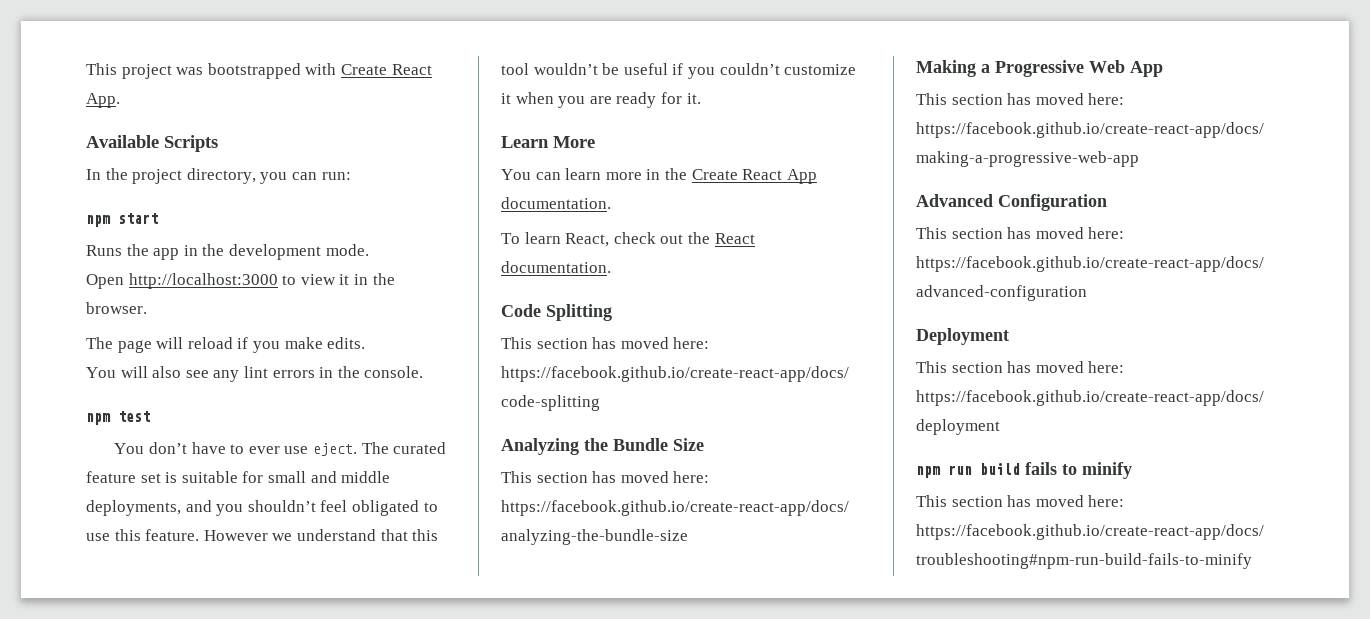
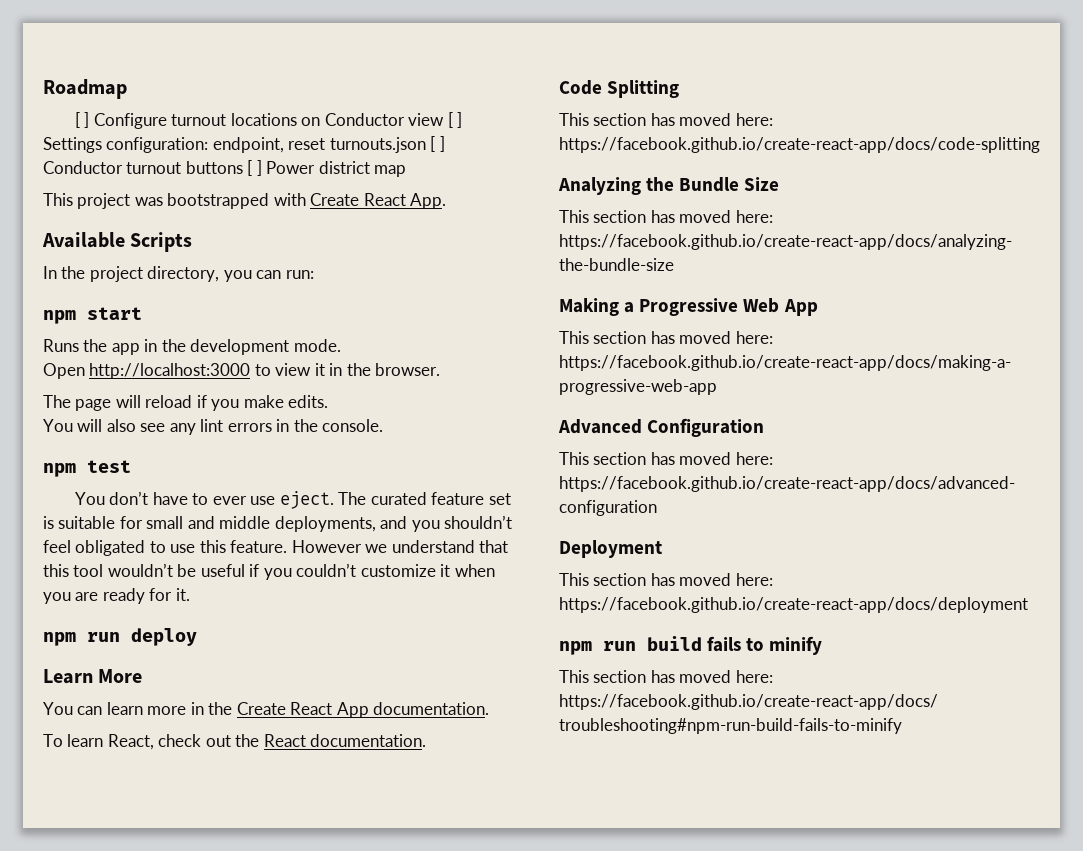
(86, 69) none -> [43,79,127,99] [75,112,463,129] [43,136,445,153] [43,160,407,177] Roadmap // [ ] Configure turnout locations on Conductor view [ ] Settings configuration: endpoint, reset turnouts.json [ ] Conductor turnout buttons [ ] Power district map //
(701, 98) none -> [43,628,197,646] // npm run deploy

